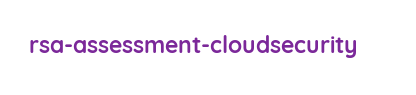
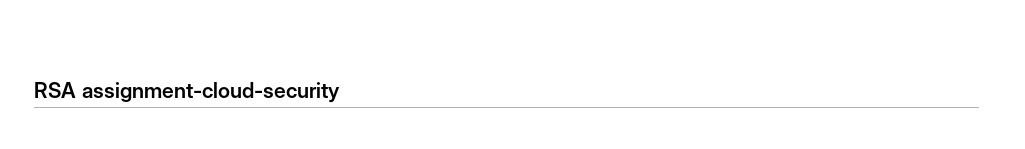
[29,35,358,58] rsa-assessment-cloudsecurity -> [34,82,340,103] RSA assignment-cloud-security

